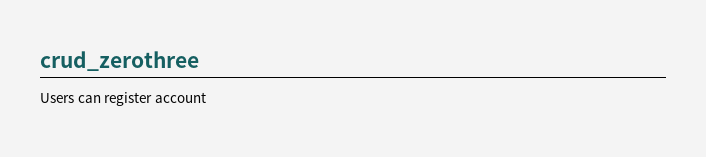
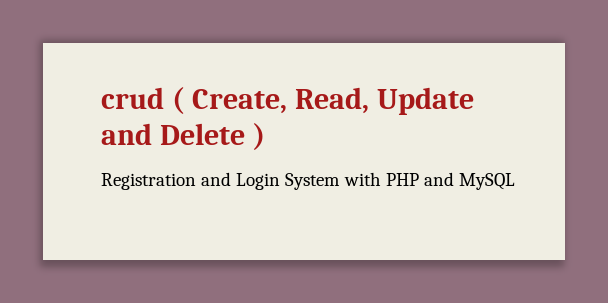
[40,51,199,71] [40,92,206,106] crud_zerothree // Users can register account -> [101,87,474,115] [101,123,265,150] [101,172,515,190] crud ( Create, Read, Update and Delete ) // Registration and Login System with PHP and MySQL

